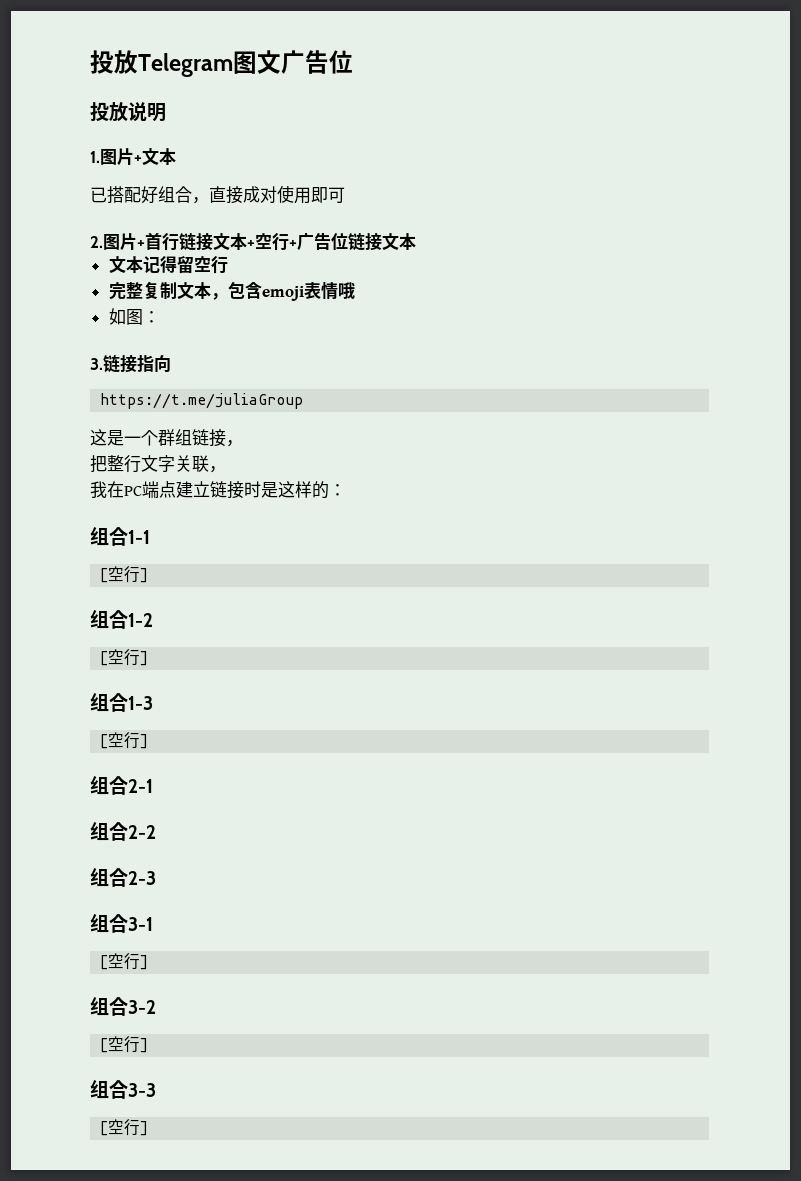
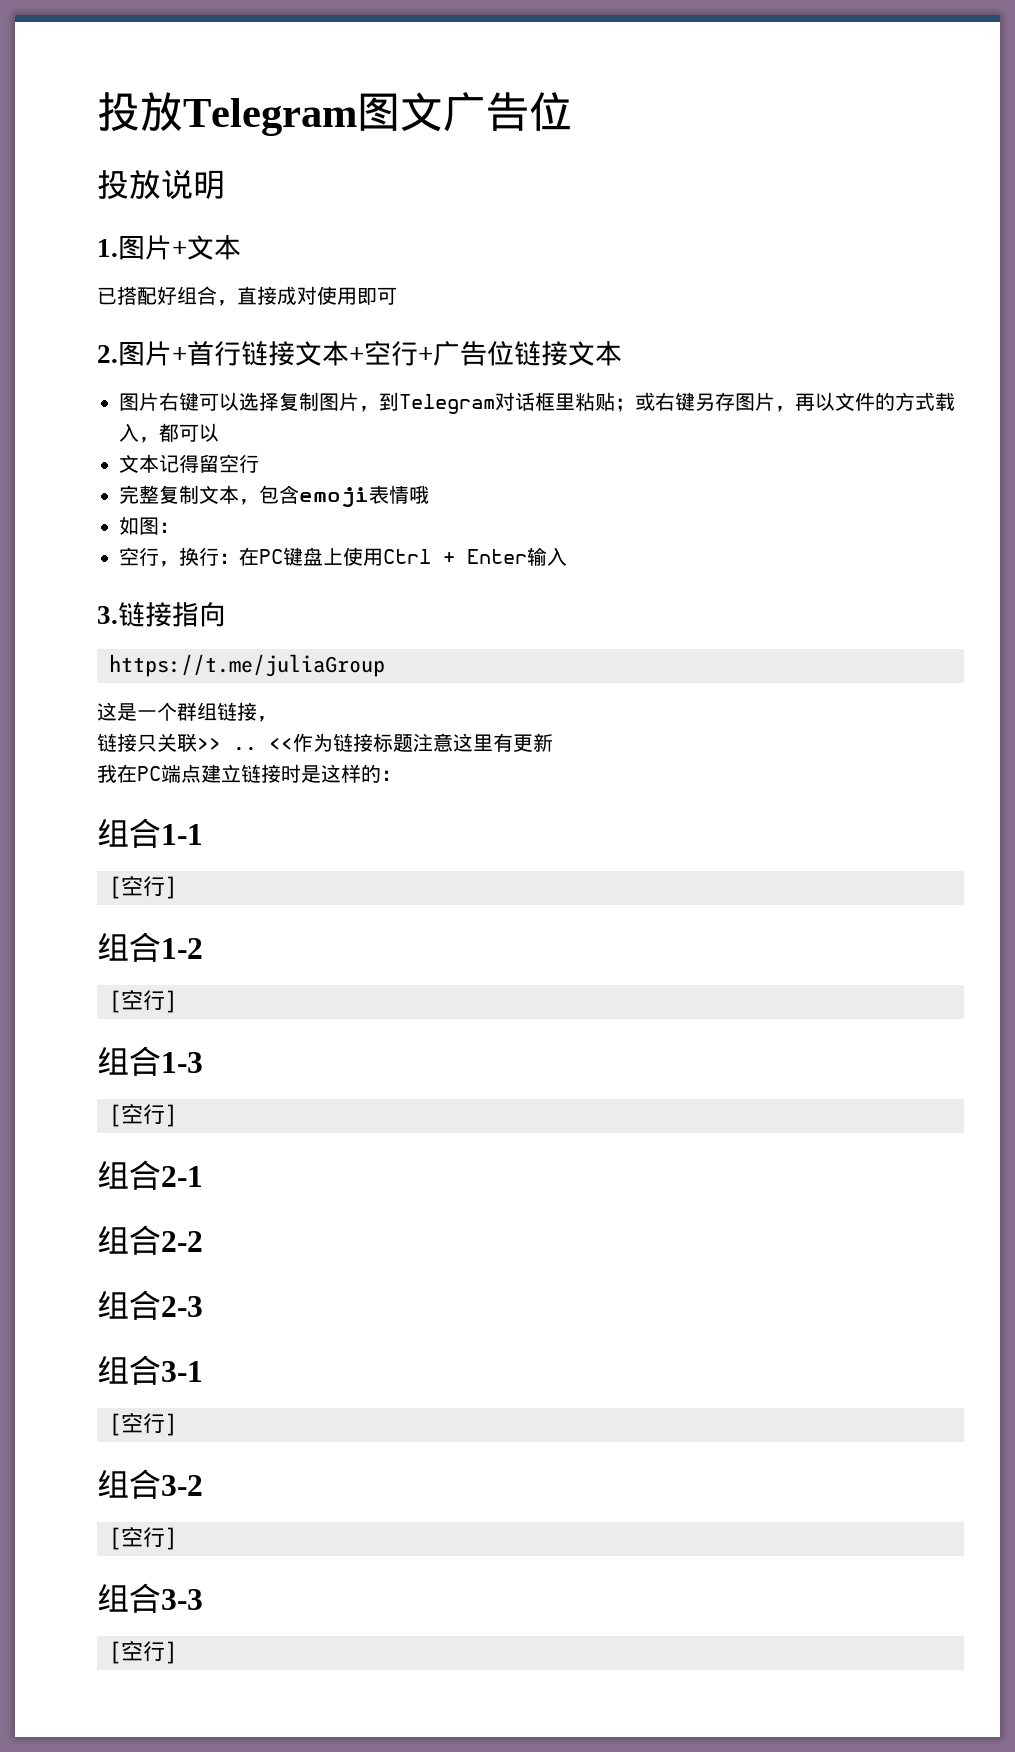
(416, 241) none -> [119,392,955,414] [119,423,219,443] // 图片右键可以选择复制图片，到Telegram对话框里粘贴；或右键另存图片，再以文件的方式载入，都可以
(160, 317) none -> [119,547,567,567] // 空行，换行：在PC键盘上使用Ctrl + Enter输入
[90,455,226,473] 把整行文字关联， -> [97,733,553,752] 链接只关联>> .. <<作为链接标题注意这里有更新

